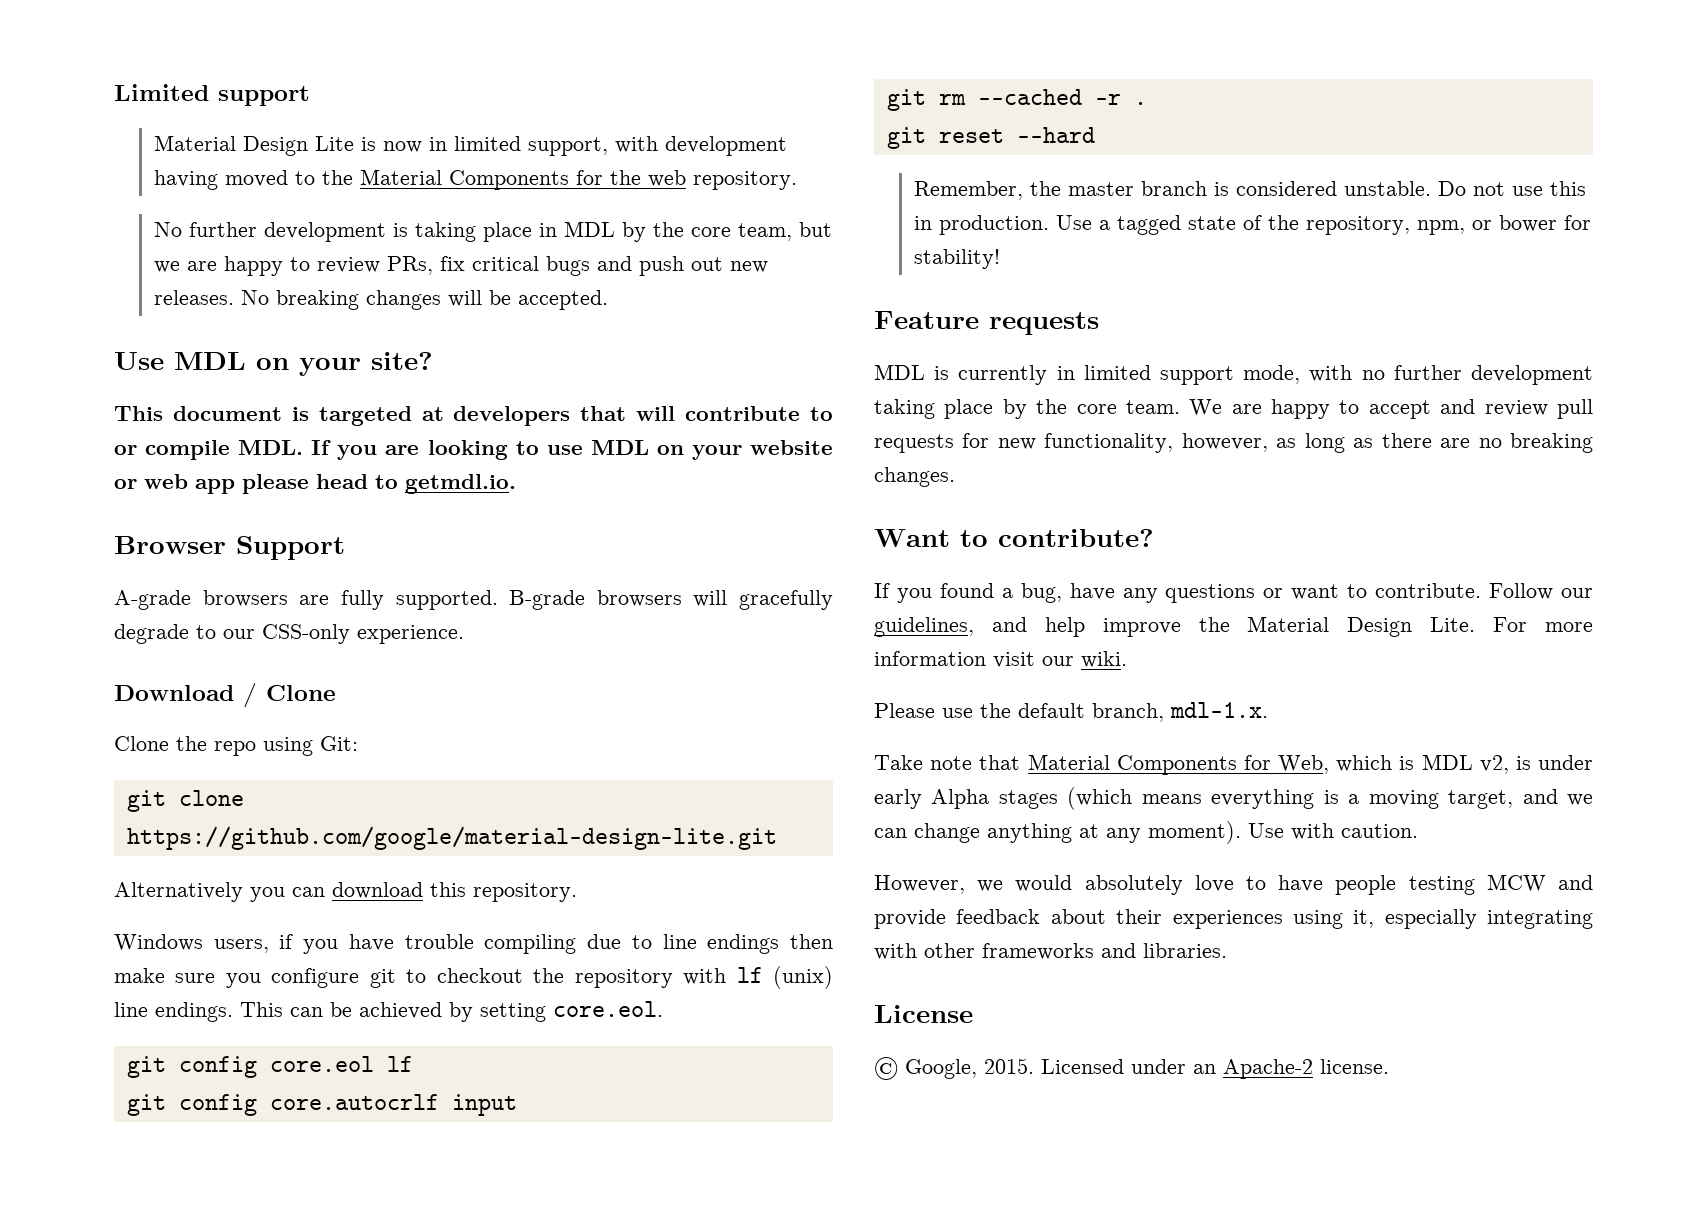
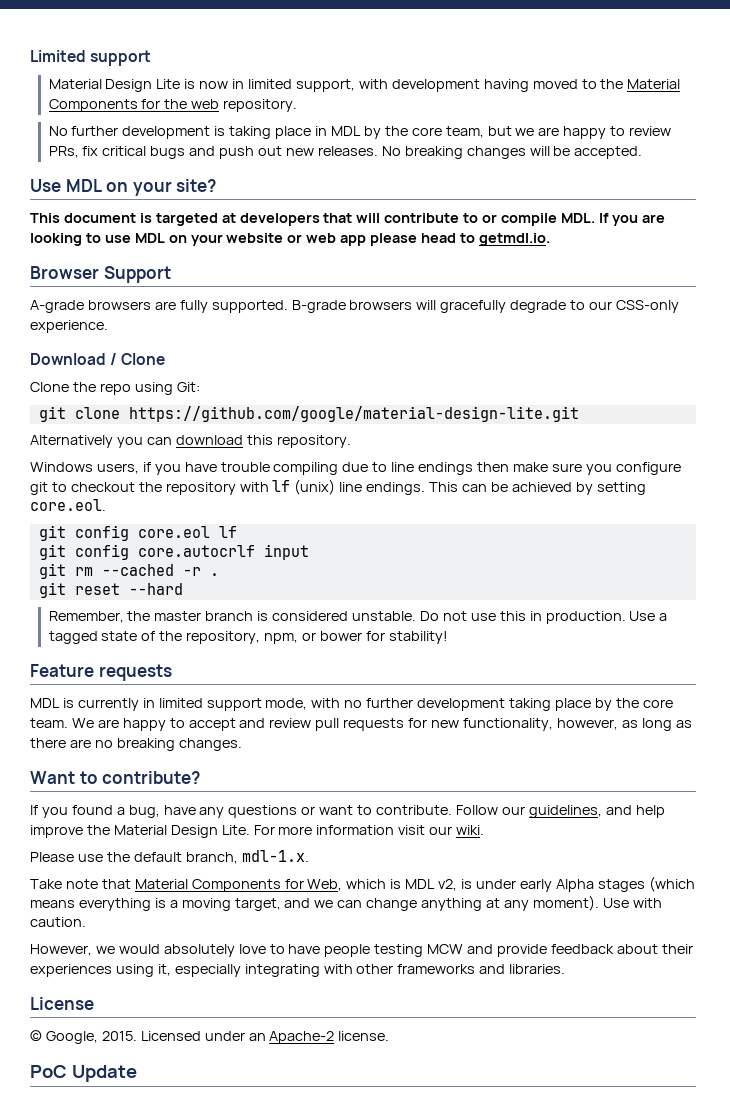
(1389, 1066) none -> [30,1065,137,1082] // PoC Update

